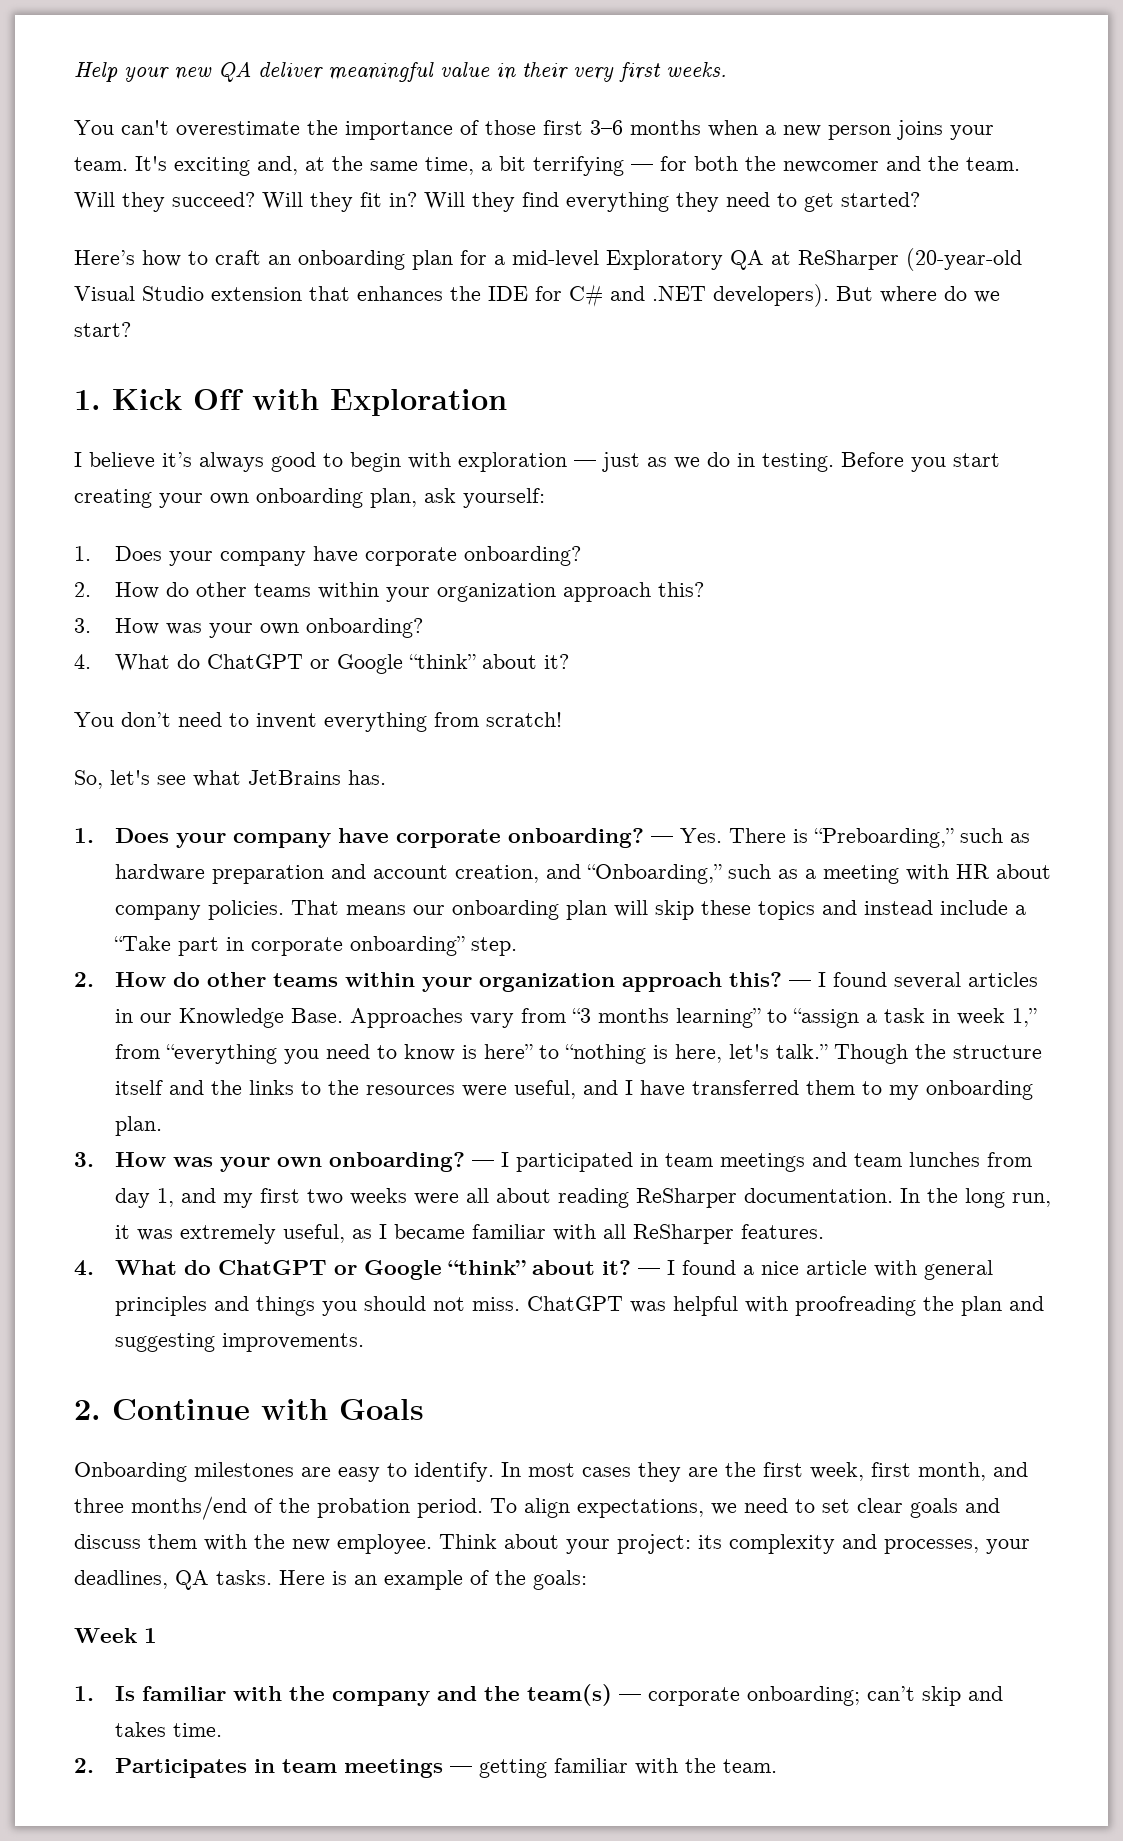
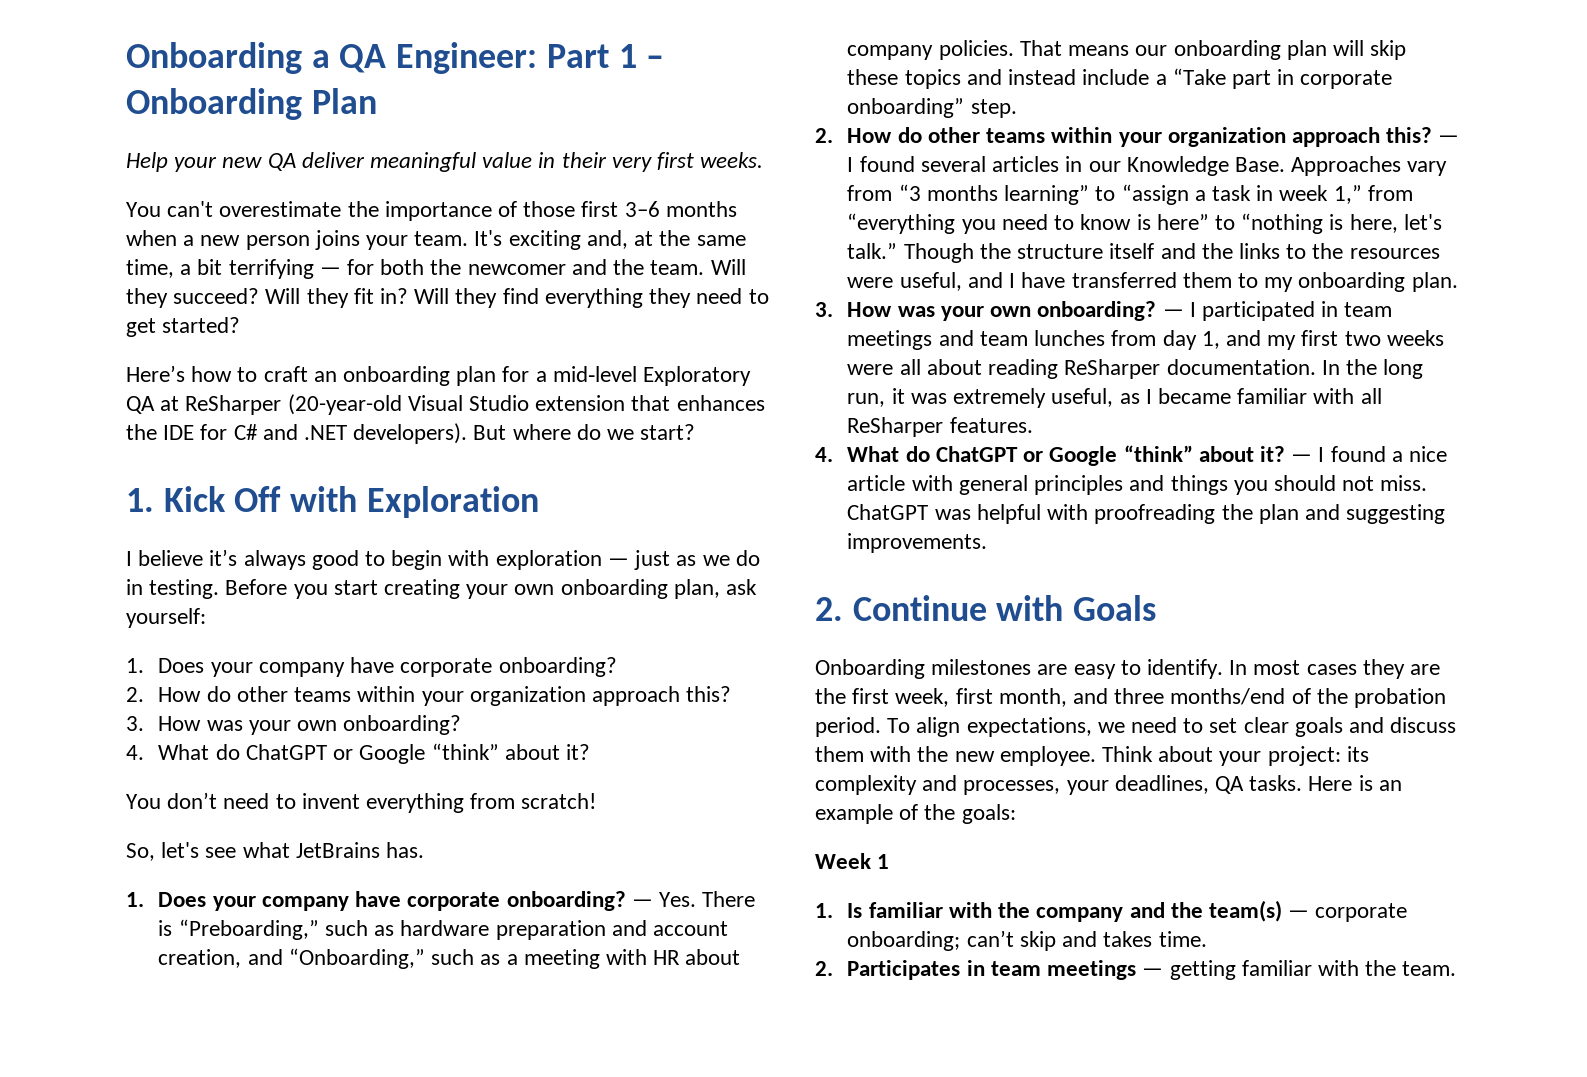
(74, 72) none -> [126,42,665,74] [126,88,377,120] Onboarding a QA Engineer: Part 1 – Onboarding Plan //

